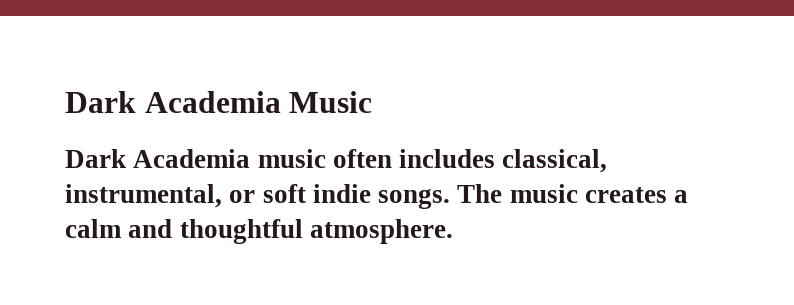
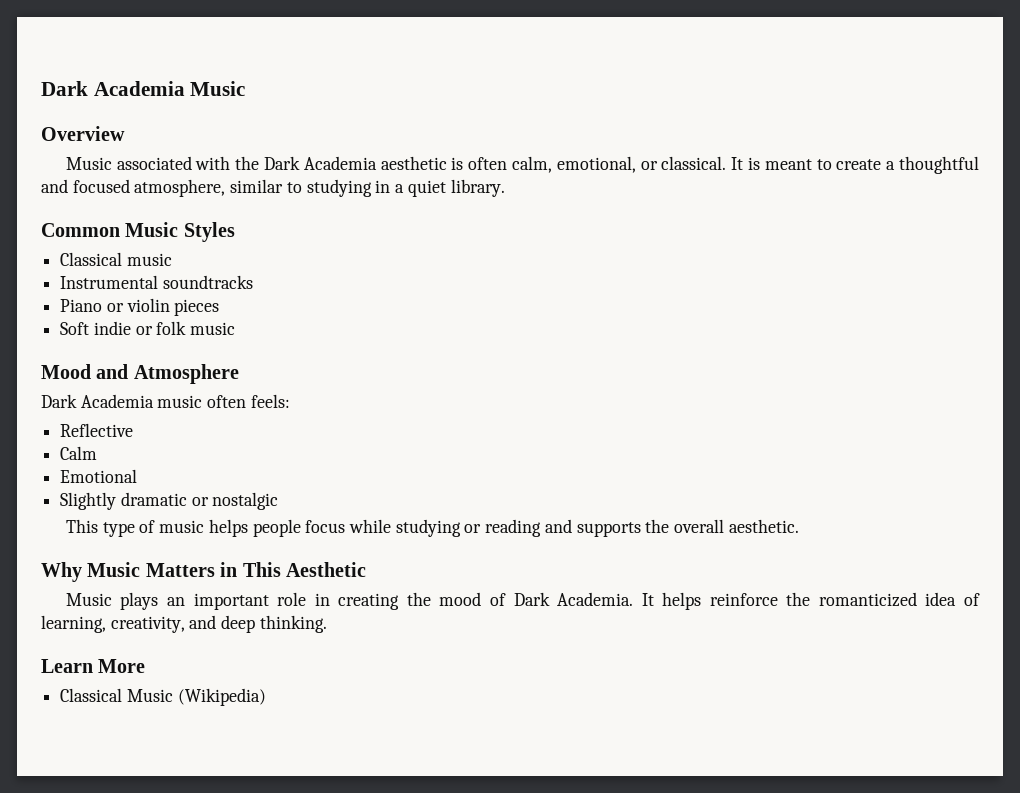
[65,149,608,173] [65,184,689,209] [65,219,453,244] Dark Academia music often includes classical, instrumental, or soft indie songs. The music creates a calm and thoughtful atmosphere. -> [41,126,125,141] [65,156,979,174] [41,179,505,197] [41,222,235,242] [60,252,172,266] [60,275,253,289] [60,298,220,316] [60,321,236,335] [41,364,239,384] [41,394,290,408] [60,423,134,437] [60,446,98,460] [60,469,138,483] [60,492,279,510] [65,519,799,537] [41,562,366,582] [65,592,980,610] [41,615,327,633] [41,659,146,673] [60,688,266,706] Overview // Music associated with the Dark Academia aesthetic is often calm, emotional, or classical. It is meant to create a thoughtful and focused atmosphere, similar to studying in a quiet library. // Common Music Styles // Classical music // Instrumental soundtracks // Piano or violin pieces // Soft indie or folk music // Mood and Atmosphere // Dark Academia music often feels: // Reflective // Calm // Emotional // Slightly dramatic or nostalgic // This type of music helps people focus while studying or reading and supports the overall aesthetic. // Why Music Matters in This Aesthetic // Music plays an important role in creating the mood of Dark Academia. It helps reinforce the romanticized idea of learning, creativity, and deep thinking. // Learn More // Classical Music (Wikipedia)

